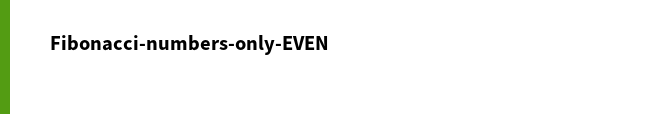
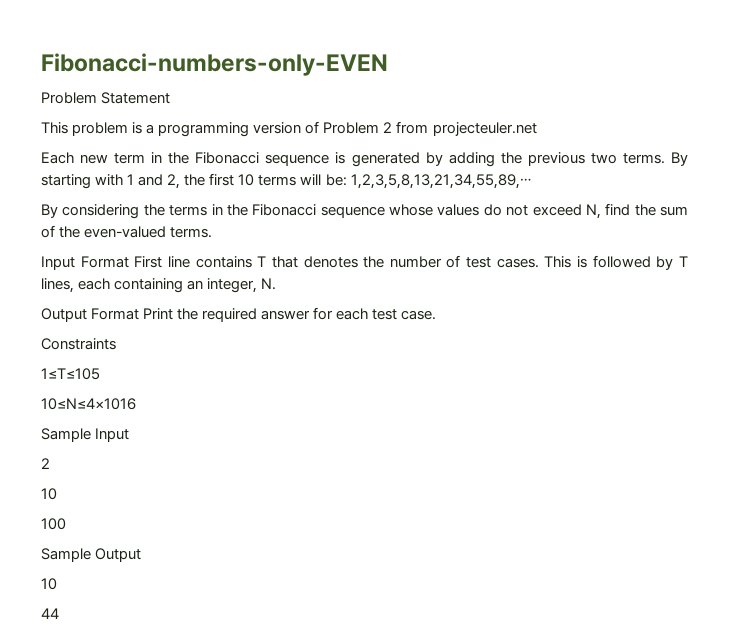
(329, 45) none -> [41,92,171,104] [41,121,537,137] [41,152,689,167] [41,173,531,189] [41,203,688,219] [41,225,213,238] [41,255,688,270] [41,278,277,293] [41,307,437,322] [41,338,116,350] [41,368,100,380] [41,398,136,410] [41,428,130,442] [41,458,50,469] [41,488,57,500] [41,518,66,530] [41,548,142,562] [41,578,57,590] [41,608,59,619] // Problem Statement // This problem is a programming version of Problem 2 from projecteuler.net // Each new term in the Fibonacci sequence is generated by adding the previous two terms. By starting with 1 and 2, the first 10 terms will be: 1,2,3,5,8,13,21,34,55,89,⋯ // By considering the terms in the Fibonacci sequence whose values do not exceed N, find the sum of the even-valued terms. // Input Format First line contains T that denotes the number of test cases. This is followed by T lines, each containing an integer, N. // Output Format Print the required answer for each test case. // Constraints // 1≤T≤105 // 10≤N≤4×1016 // Sample Input // 2 // 10 // 100 // Sample Output // 10 // 44

